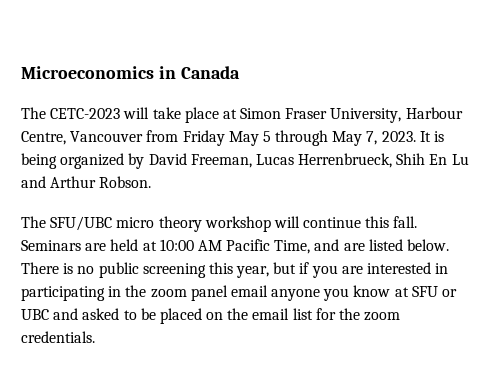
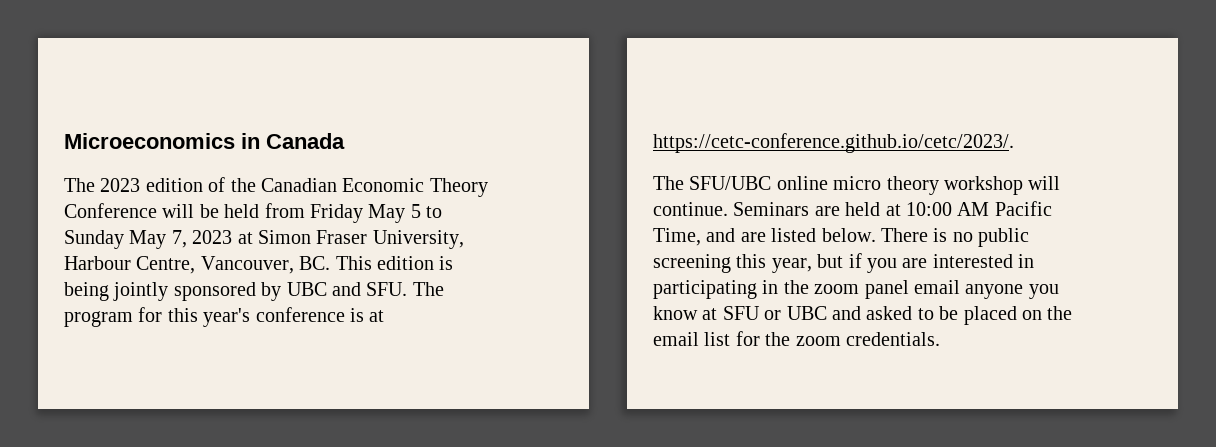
[50,107,219,123] CETC-2023 will take place -> [100,177,488,197] [64,203,443,223] [64,230,233,249] 2023 edition of the Canadian Economic Theory Conference will be held from Friday May 5 to Sunday May 7, 2023
[70,130,445,146] [21,153,469,169] [21,176,152,188] Vancouver from Friday May 5 through May 7, 2023. It is being organized by David Freeman, Lucas Herrenbrueck, Shih En Lu and Arthur Robson. -> [200,256,454,274] [64,282,444,301] [64,307,385,327] [653,133,1014,153] Vancouver, BC. This edition is being jointly sponsored by UBC and SFU. The program for this year's conference is at https://cetc-conference.github.io/cetc/2023/.
(113, 223) none -> [776,176,828,190] online
[303,216,418,228] continue this fall. -> [653,202,728,216] continue.

